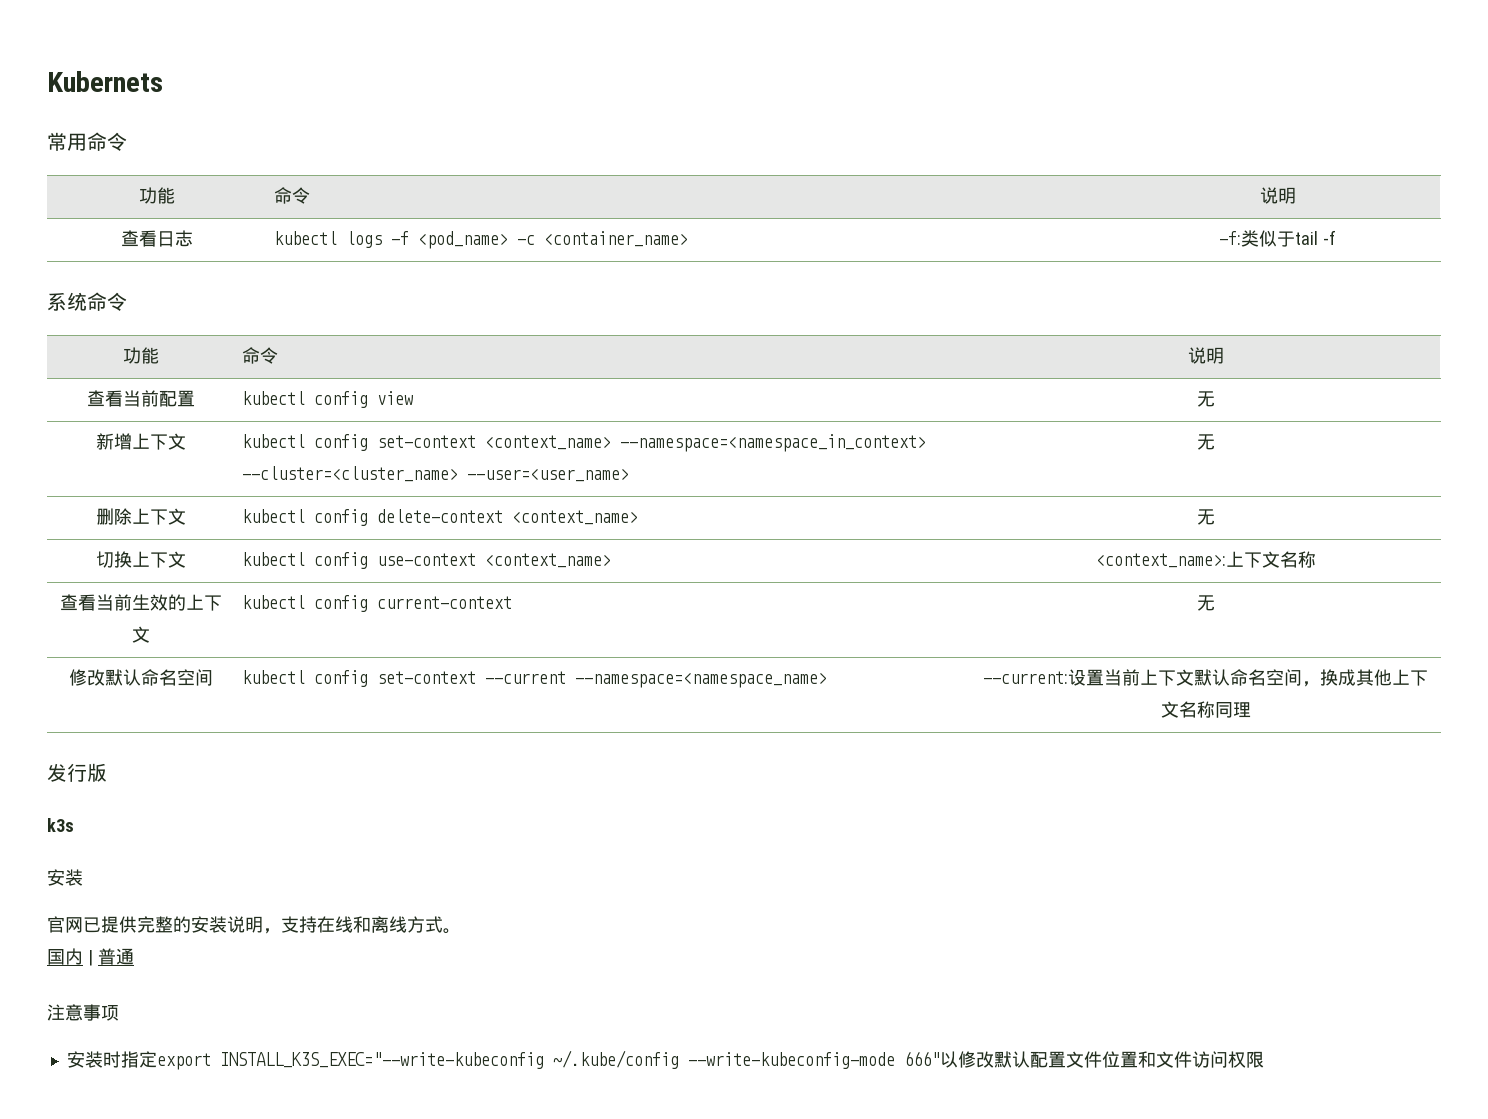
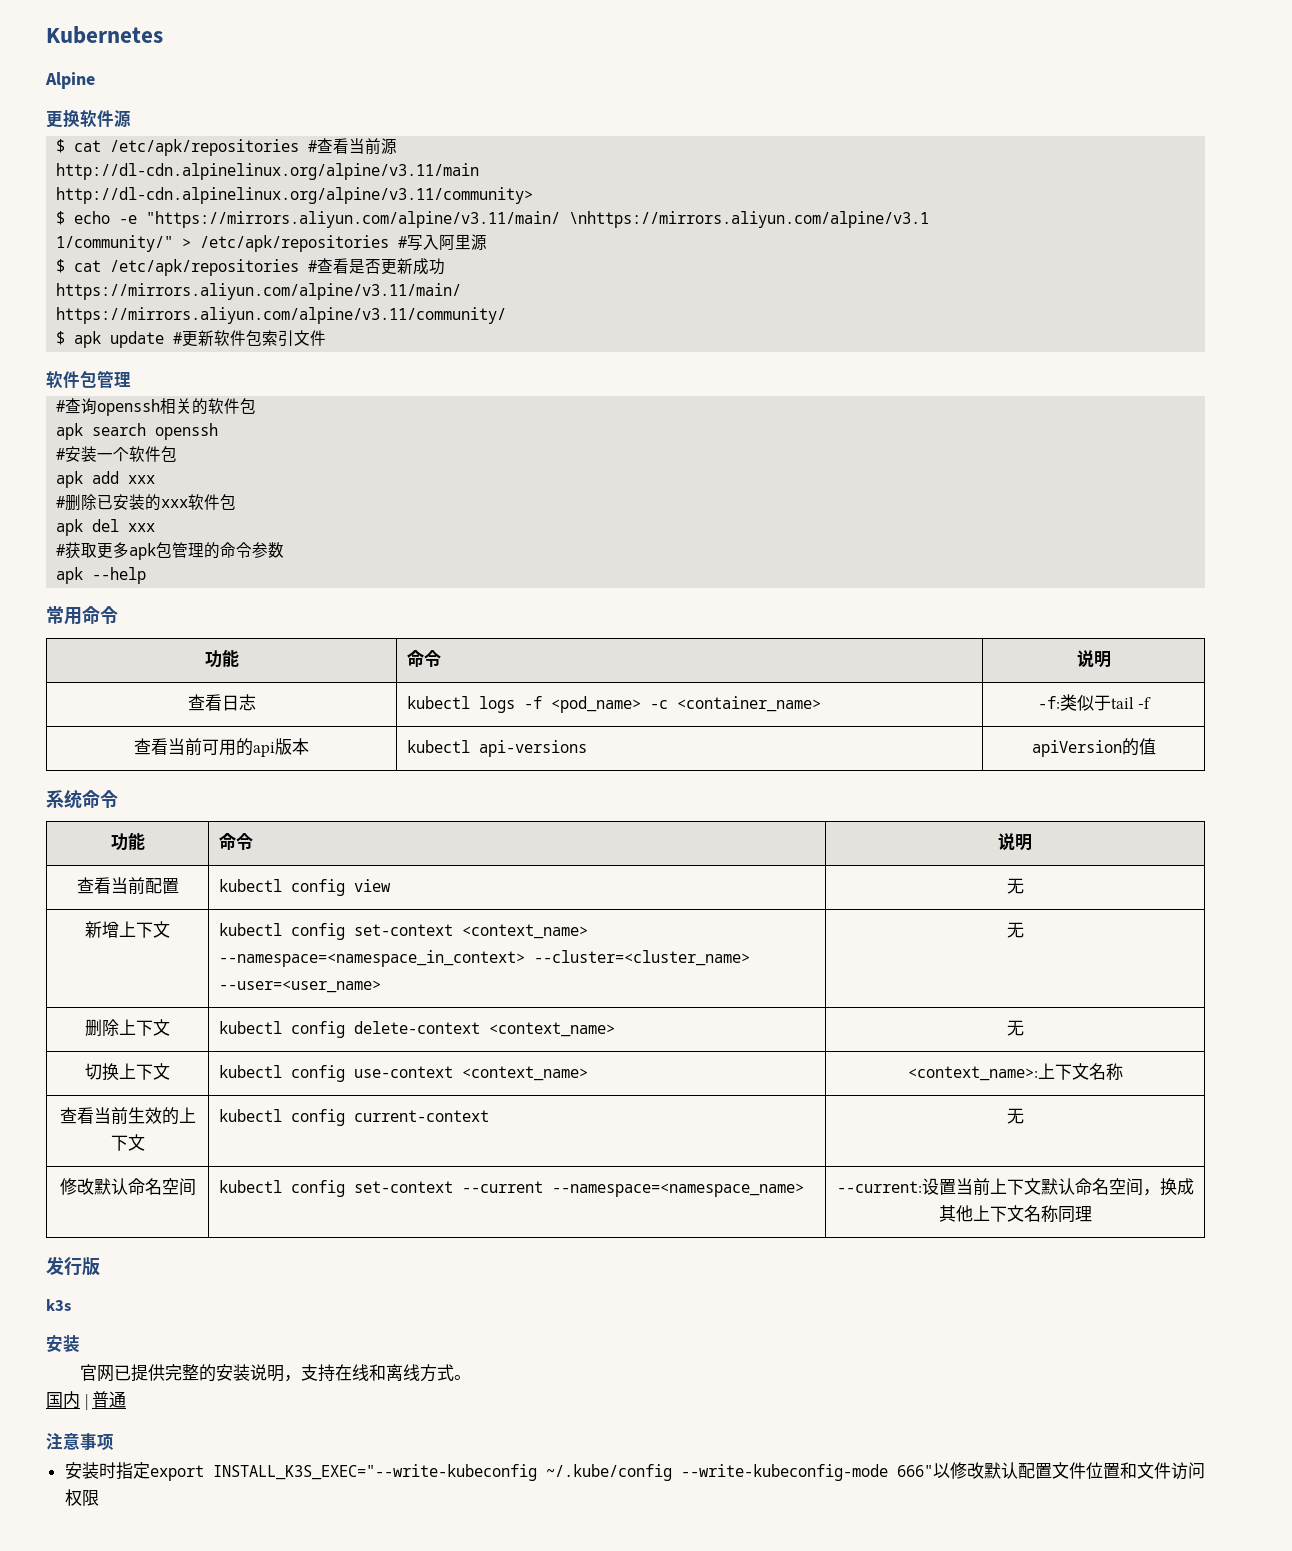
[47,71,163,92] Kubernets -> [46,26,163,44] [45,72,95,89] [46,110,131,128] [56,138,398,156] [56,163,480,180] [56,187,534,204] [56,211,930,228] [56,234,488,252] [56,258,446,276] [56,283,462,300] [56,307,507,324] [56,330,327,348] [46,370,131,388] [56,398,257,416] [56,423,219,440] [56,446,178,462] [56,471,156,488] [56,494,237,511] [56,519,156,536] [56,542,285,560] [56,567,147,584] Kubernetes // Alpine // 更换软件源 // $ cat /etc/apk/repositories #查看当前源 // http://dl-cdn.alpinelinux.org/alpine/v3.11/main // http://dl-cdn.alpinelinux.org/alpine/v3.11/community> // $ echo -e "https://mirrors.aliyun.com/alpine/v3.11/main/ \nhttps://mirrors.aliyun.com/alpine/v3.1 // 1/community/" > /etc/apk/repositories #写入阿里源 // $ cat /etc/apk/repositories #查看是否更新成功 // https://mirrors.aliyun.com/alpine/v3.11/main/ // https://mirrors.aliyun.com/alpine/v3.11/community/ // $ apk update #更新软件包索引文件 // 软件包管理 // #查询openssh相关的软件包 // apk search openssh // #安装一个软件包 // apk add xxx // #删除已安装的xxx软件包 // apk del xxx // #获取更多apk包管理的命令参数 // apk --help
(1336, 237) none -> [134,738,309,757] [407,740,588,757] [1031,738,1156,757] // 查看当前可用的api版本 | kubectl api-versions | apiVersion的值

